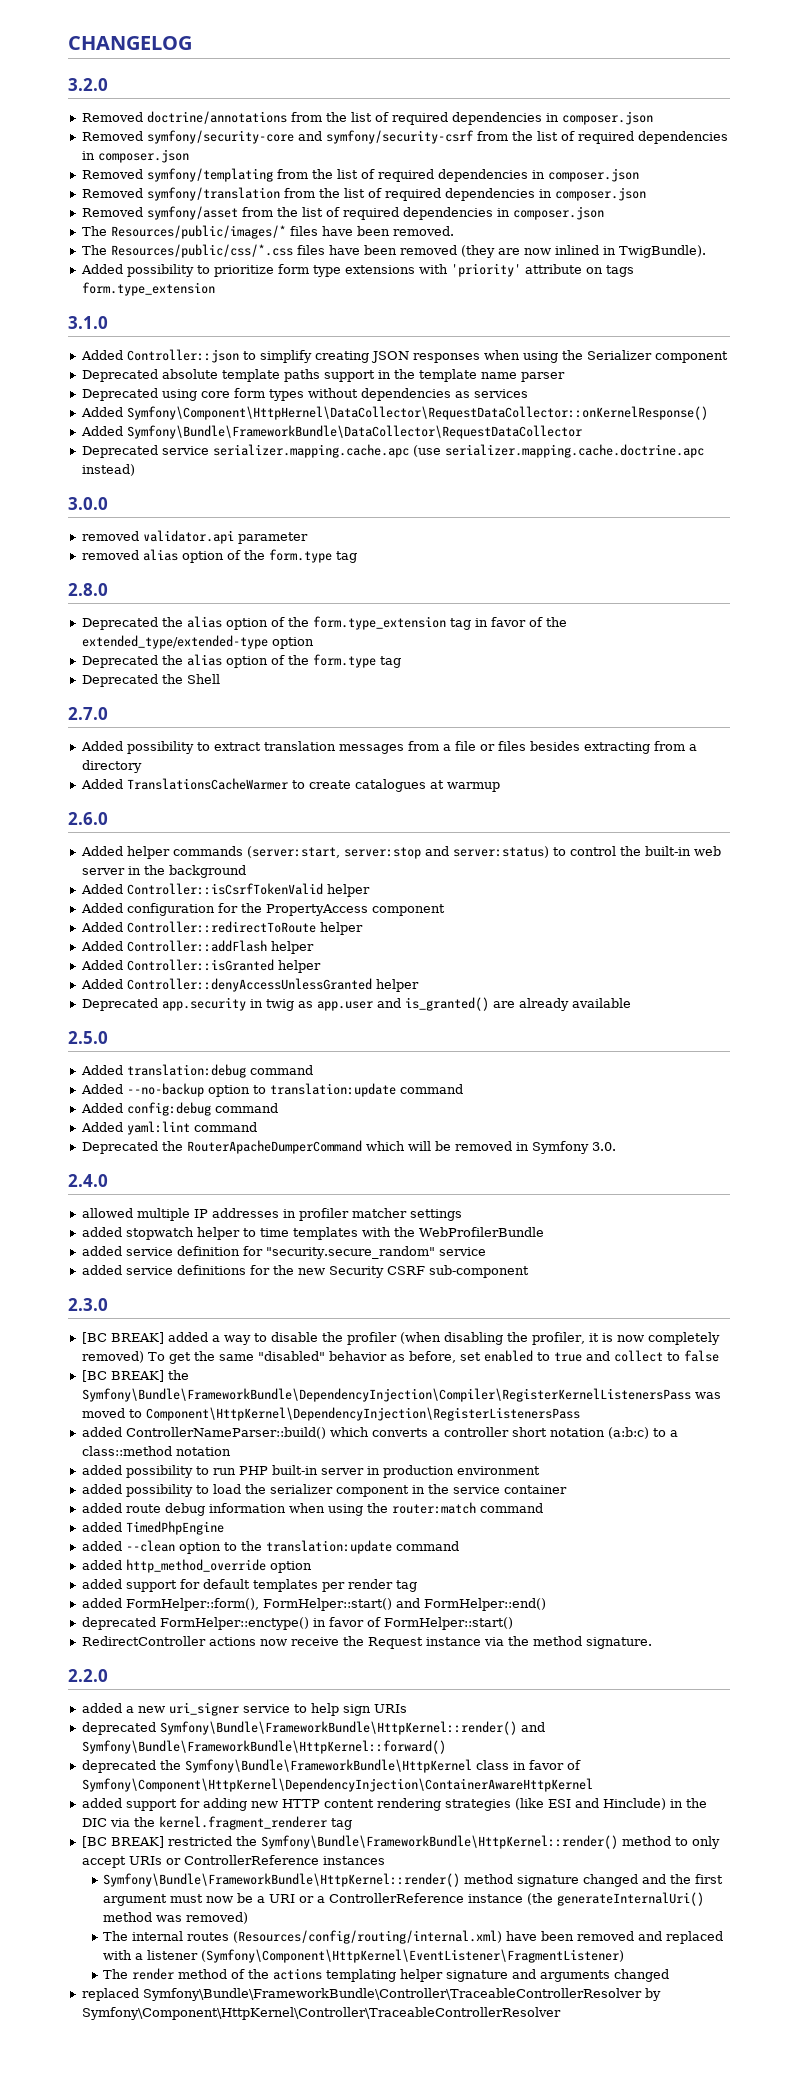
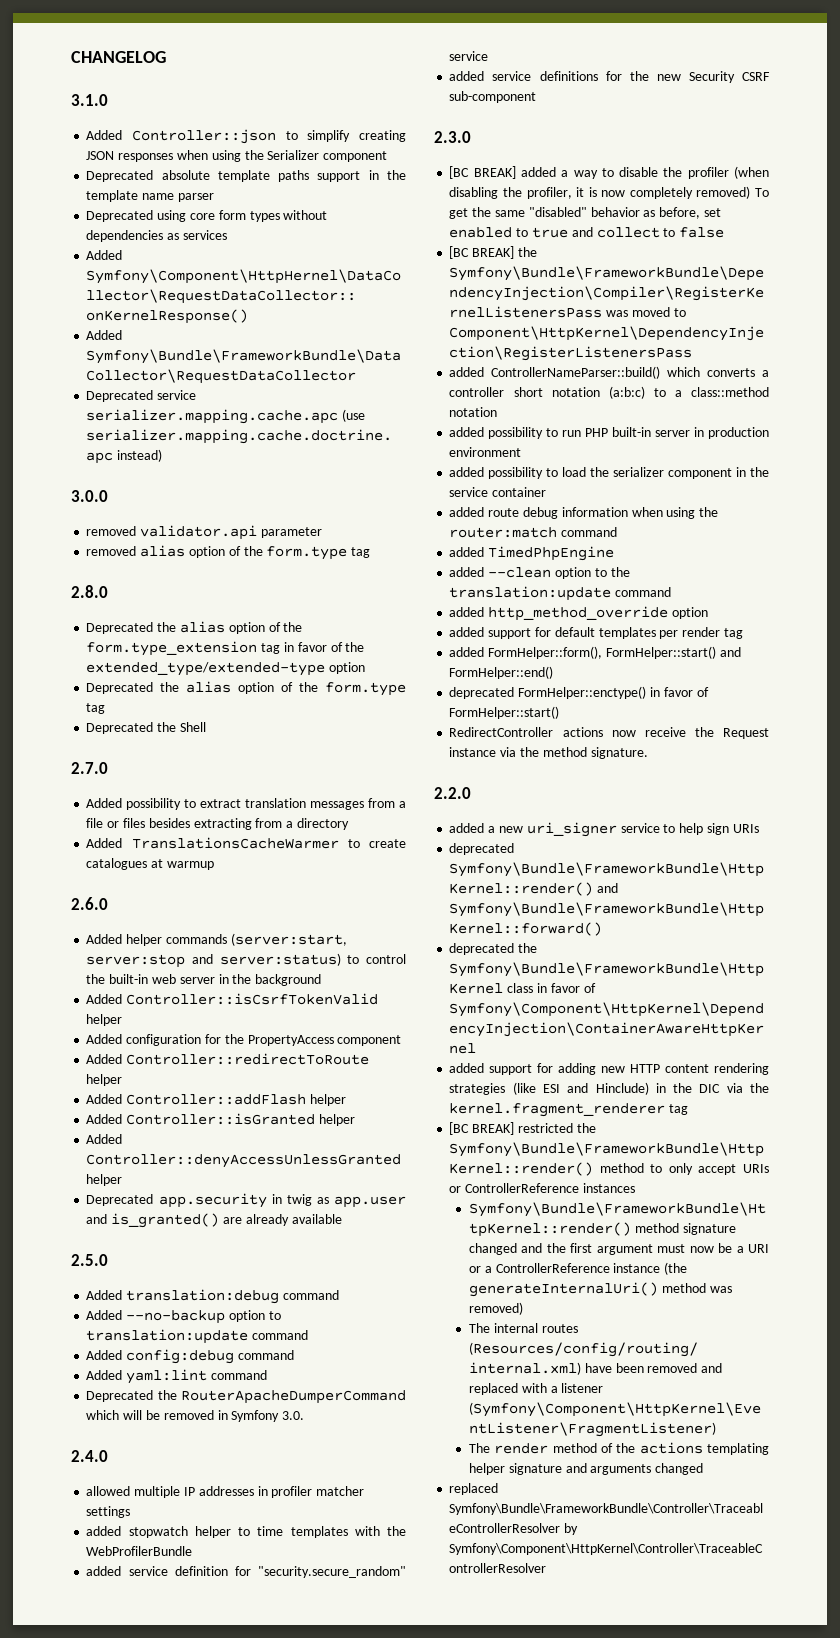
[68,78,108,91] [81,111,653,125] [81,130,728,144] [81,149,189,163] [81,168,639,182] [81,187,646,201] [81,206,604,220] [81,225,454,239] [81,244,706,258] [80,263,634,277] [81,282,215,296] // 3.2.0 // Removed doctrine/annotations from the list of required dependencies in composer.json // Removed symfony/security-core and symfony/security-csrf from the list of required dependencies in composer.json // Removed symfony/templating from the list of required dependencies in composer.json // Removed symfony/translation from the list of required dependencies in composer.json // Removed symfony/asset from the list of required dependencies in composer.json // The Resources/public/images/* files have been removed. // The Resources/public/css/*.css files have been removed (they are now inlined in TwigBundle). // Added possibility to prioritize form type extensions with 'priority' attribute on tags form.type_extension -> (166, 57) none

